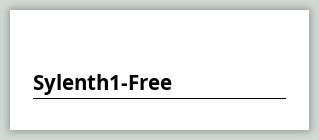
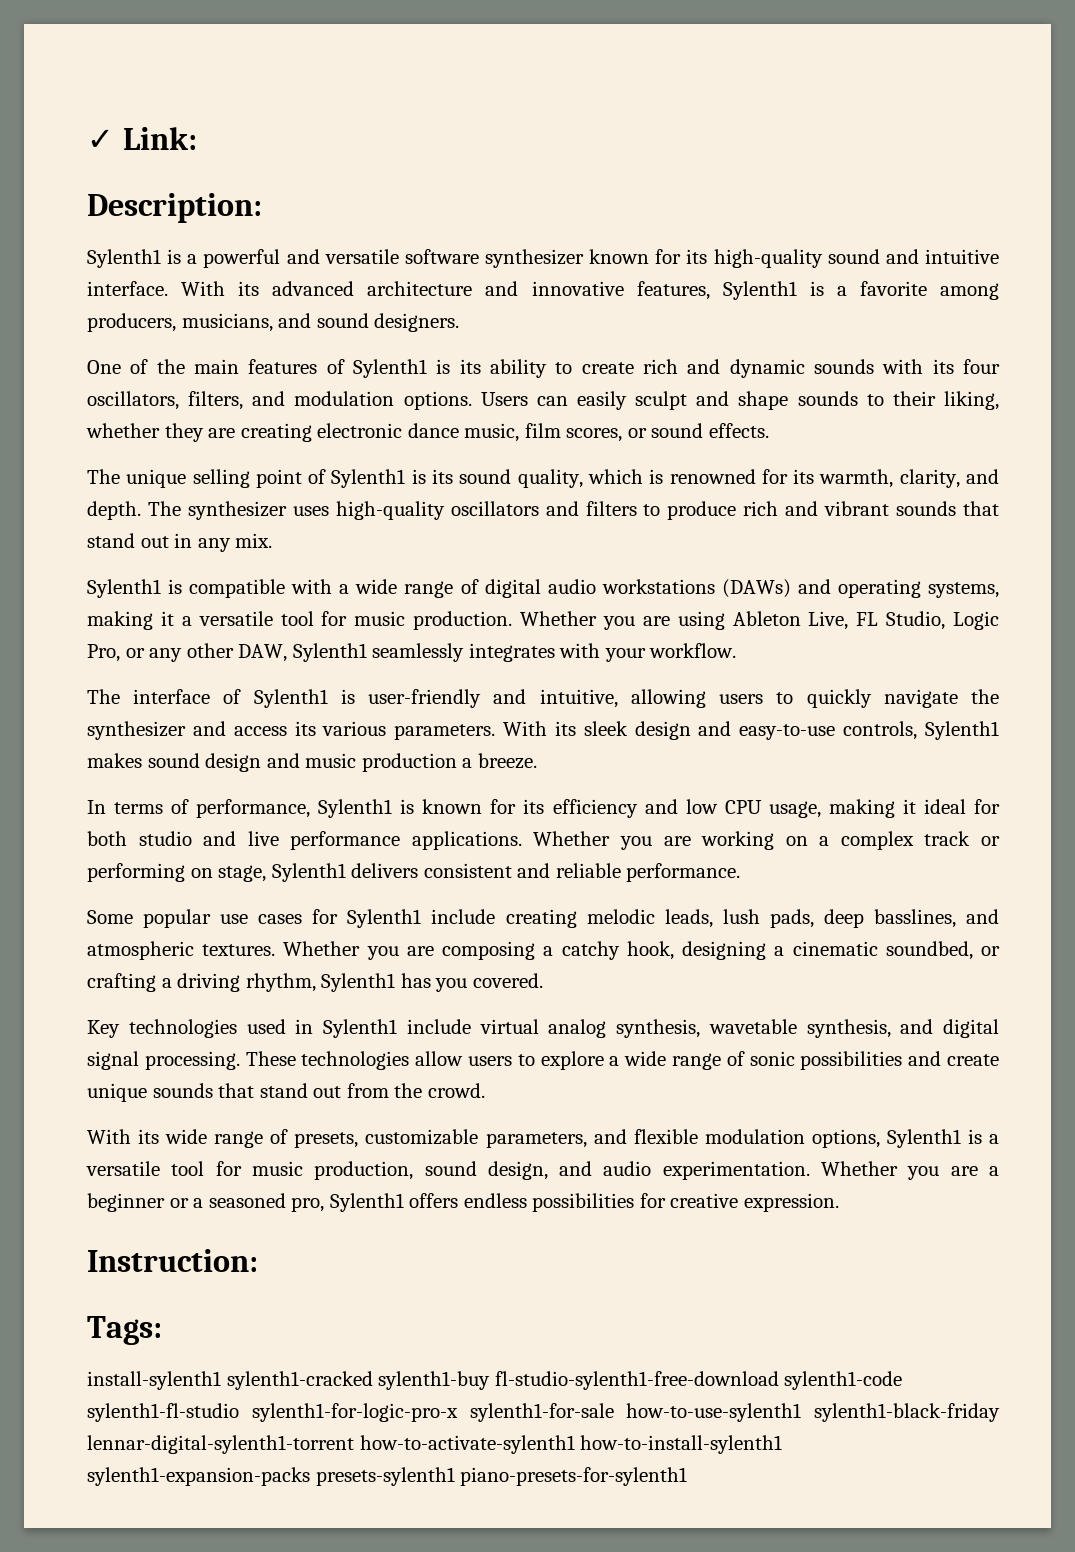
[33,74,172,95] Sylenth1-Free -> [87,127,197,150] [87,193,262,223] [87,249,999,268] [87,281,1000,300] [87,313,460,332] [87,359,1001,378] [87,391,999,410] [86,423,769,442] [87,469,999,488] [87,501,1000,520] [87,533,273,552] [87,579,999,598] [87,611,999,630] [87,643,737,662] [87,689,1000,708] [87,721,999,740] [87,753,537,772] [87,799,1001,818] [87,831,1000,850] [87,863,741,882] [87,909,999,928] [87,941,1001,960] [87,973,543,992] [87,1019,999,1038] [87,1051,999,1070] [87,1083,485,1102] [87,1129,999,1148] [86,1161,999,1180] [87,1193,839,1212] [87,1249,258,1272] [87,1316,162,1345] [87,1371,903,1390] [87,1403,1000,1422] [87,1435,783,1454] [87,1467,688,1486] ✓ Link: // Description: // Sylenth1 is a powerful and versatile software synthesizer known for its high-quality sound and intuitive interface. With its advanced architecture and innovative features, Sylenth1 is a favorite among producers, musicians, and sound designers. // One of the main features of Sylenth1 is its ability to create rich and dynamic sounds with its four oscillators, filters, and modulation options. Users can easily sculpt and shape sounds to their liking, whether they are creating electronic dance music, film scores, or sound effects. // The unique selling point of Sylenth1 is its sound quality, which is renowned for its warmth, clarity, and depth. The synthesizer uses high-quality oscillators and filters to produce rich and vibrant sounds that stand out in any mix. // Sylenth1 is compatible with a wide range of digital audio workstations (DAWs) and operating systems, making it a versatile tool for music production. Whether you are using Ableton Live, FL Studio, Logic Pro, or any other DAW, Sylenth1 seamlessly integrates with your workflow. // The interface of Sylenth1 is user-friendly and intuitive, allowing users to quickly navigate the synthesizer and access its various parameters. With its sleek design and easy-to-use controls, Sylenth1 makes sound design and music production a breeze. // In terms of performance, Sylenth1 is known for its efficiency and low CPU usage, making it ideal for both studio and live performance applications. Whether you are working on a complex track or performing on stage, Sylenth1 delivers consistent and reliable performance. // Some popular use cases for Sylenth1 include creating melodic leads, lush pads, deep basslines, and atmospheric textures. Whether you are composing a catchy hook, designing a cinematic soundbed, or crafting a driving rhythm, Sylenth1 has you covered. // Key technologies used in Sylenth1 include virtual analog synthesis, wavetable synthesis, and digital signal processing. These technologies allow users to explore a wide range of sonic possibilities and create unique sounds that stand out from the crowd. // With its wide range of presets, customizable parameters, and flexible modulation options, Sylenth1 is a versatile tool for music production, sound design, and audio experimentation. Whether you are a beginner or a seasoned pro, Sylenth1 offers endless possibilities for creative expression. // Instruction: // Tags: // install-sylenth1 sylenth1-cracked sylenth1-buy fl-studio-sylenth1-free-download sylenth1-code sylenth1-fl-studio sylenth1-for-logic-pro-x sylenth1-for-sale how-to-use-sylenth1 sylenth1-black-friday lennar-digital-sylenth1-torrent how-to-activate-sylenth1 how-to-install-sylenth1 sylenth1-expansion-packs presets-sylenth1 piano-presets-for-sylenth1

